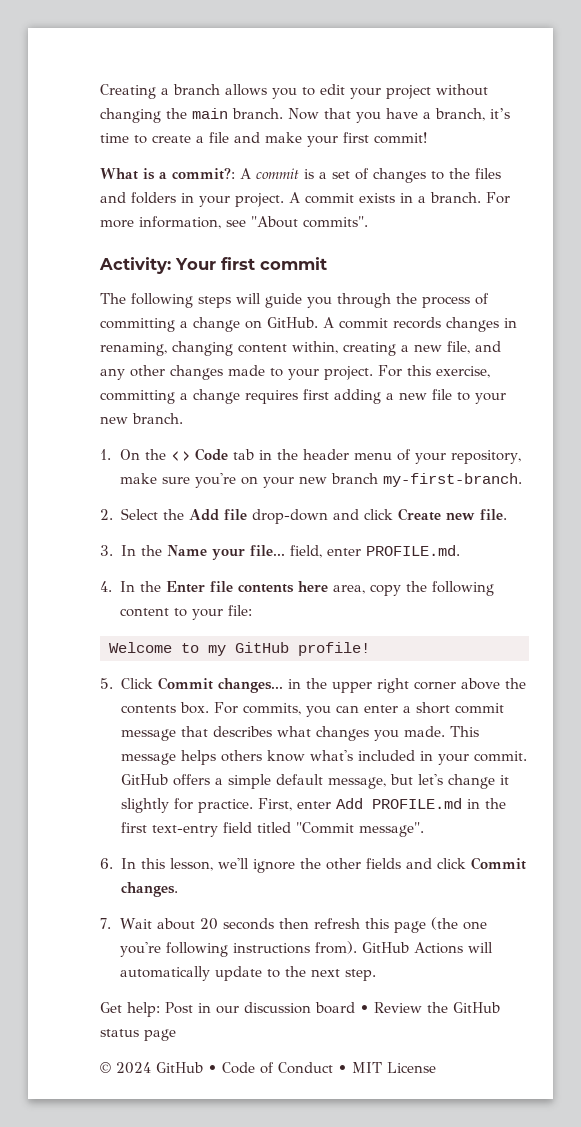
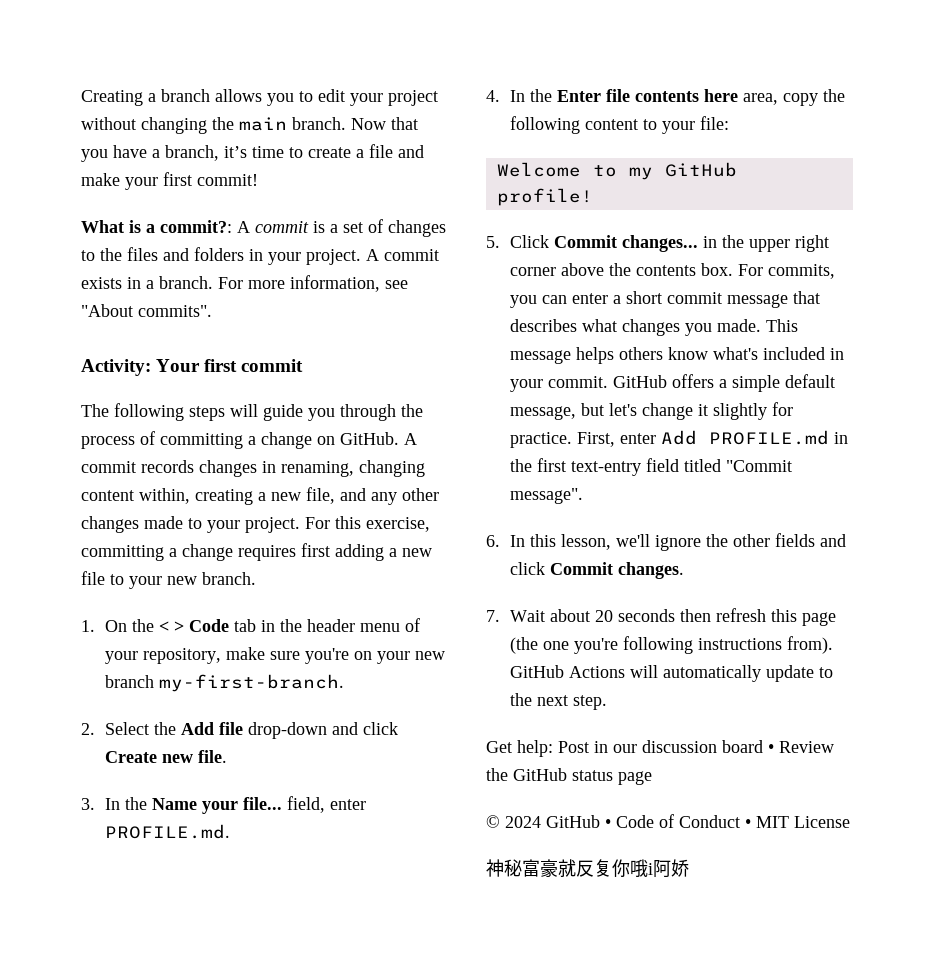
(436, 1067) none -> [486,859,689,878] // 神秘富豪就反复你哦i阿娇

